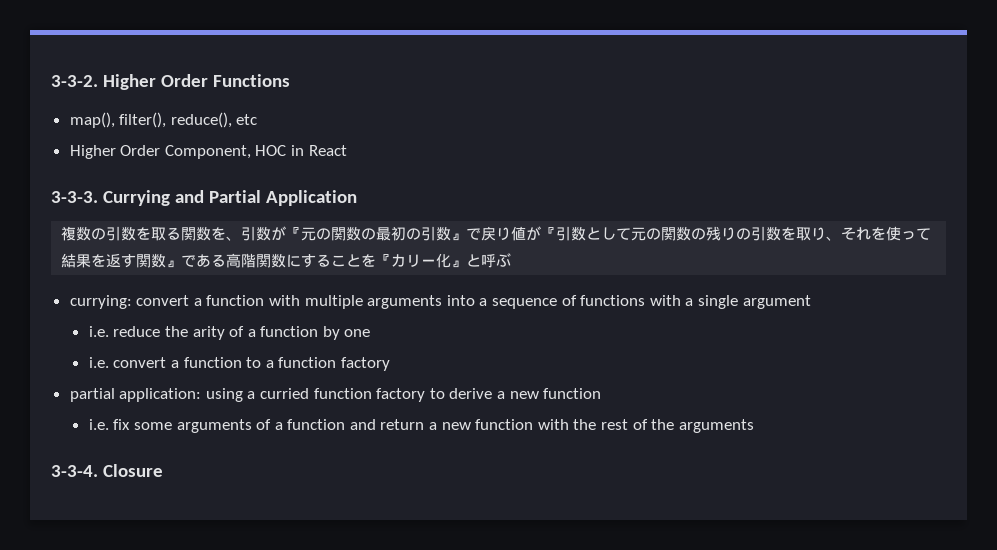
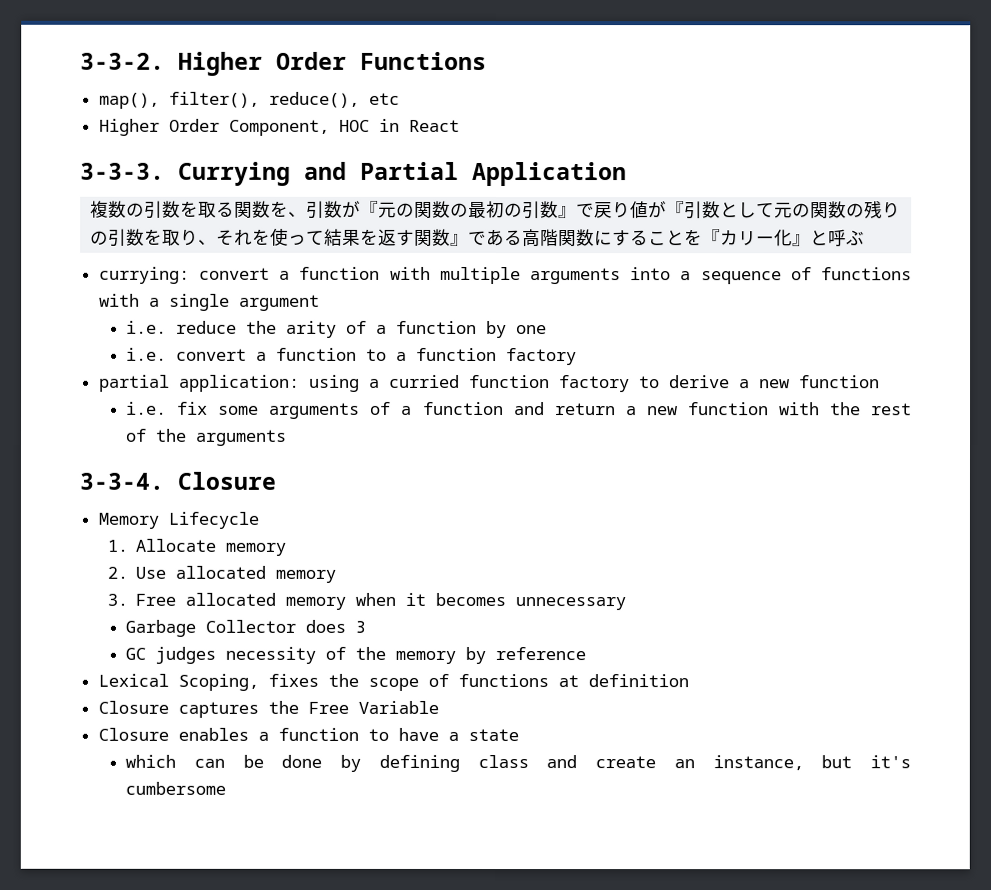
(163, 470) none -> [97,511,259,529] [106,538,287,556] [106,565,337,583] [106,592,627,611] [125,619,367,637] [125,646,587,664] [97,673,689,691] [97,700,439,718] [97,727,519,742] [125,754,912,772] [125,781,227,795] // Memory Lifecycle // 1. Allocate memory // 2. Use allocated memory // 3. Free allocated memory when it becomes unnecessary // Garbage Collector does 3 // GC judges necessity of the memory by reference // Lexical Scoping, fixes the scope of functions at definition // Closure captures the Free Variable // Closure enables a function to have a state // which can be done by defining class and create an instance, but it's cumbersome

